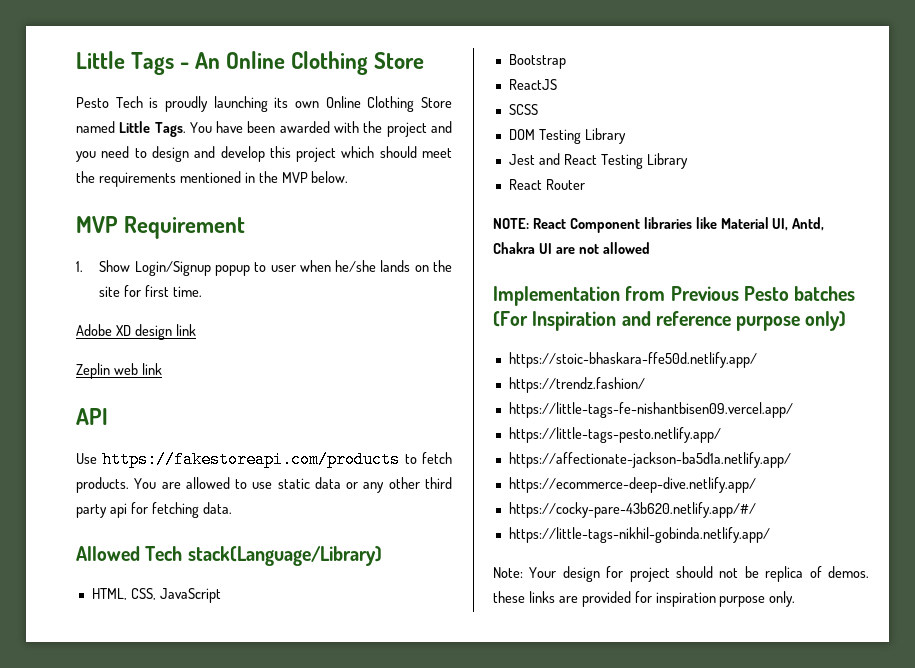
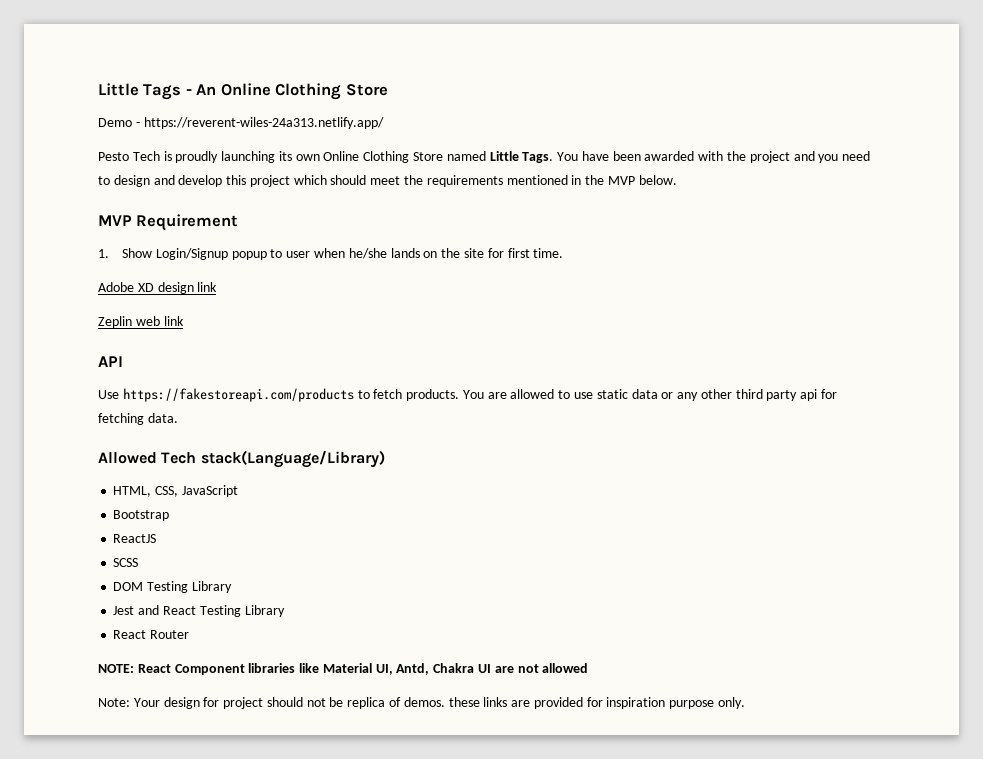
(425, 60) none -> [98,117,384,129] // Demo - https://reverent-wiles-24a313.netlify.app/
[493,286,856,306] [493,311,847,331] [508,352,757,368] [508,377,645,393] [508,402,793,418] [508,427,721,443] [508,452,791,468] [508,477,756,493] [508,502,756,518] [508,527,770,543] // Implementation from Previous Pesto batches (For Inspiration and reference purpose only) // https://stoic-bhaskara-ffe50d.netlify.app/ // https://trendz.fashion/ // https://little-tags-fe-nishantbisen09.vercel.app/ // https://little-tags-pesto.netlify.app/ // https://affectionate-jackson-ba5d1a.netlify.app/ // https://ecommerce-deep-dive.netlify.app/ // https://cocky-pare-43b620.netlify.app/#/ // https://little-tags-nikhil-gobinda.netlify.app/ -> (589, 668) none

